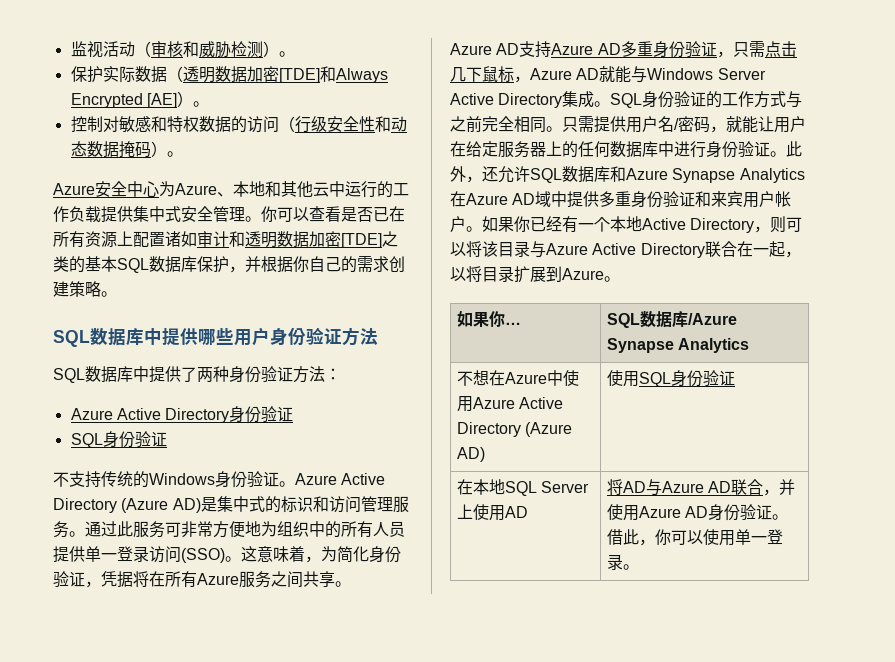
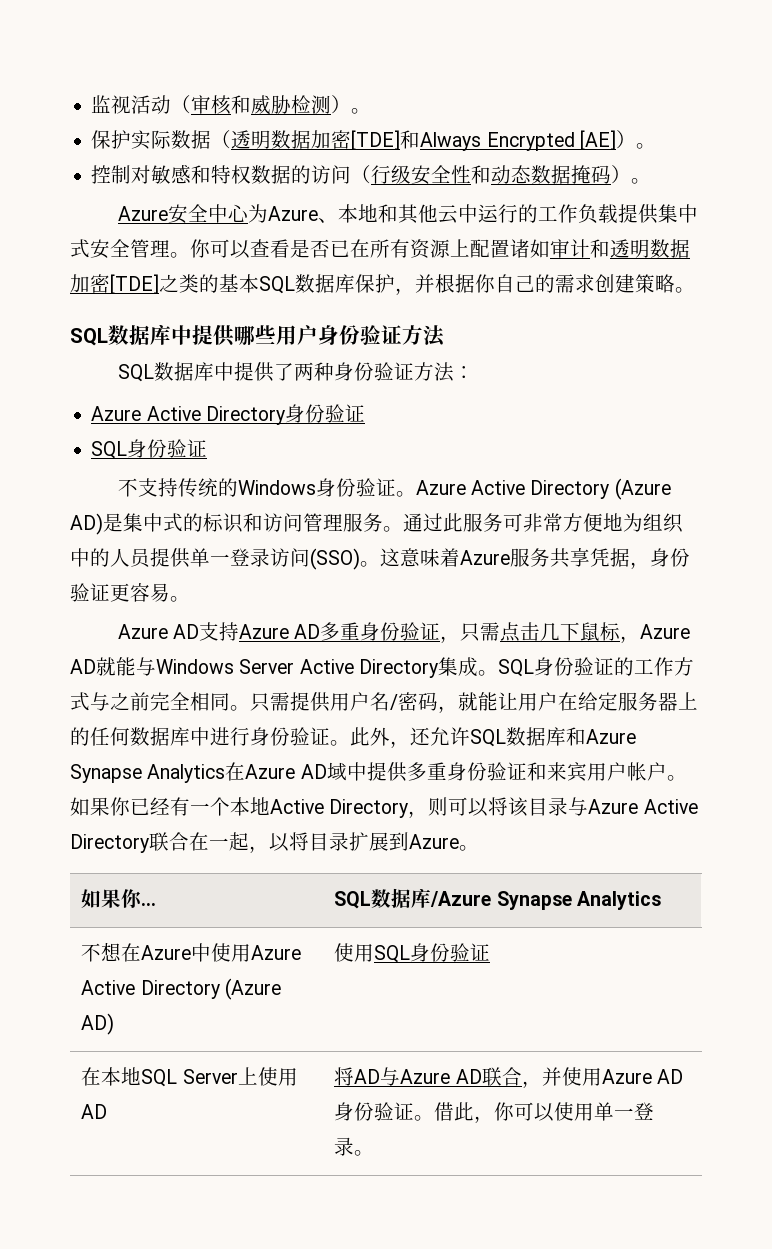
[341,521,373,538] 所有 -> (110, 557) none
[305,546,401,563] [53,571,335,588] ，为简化身份验证，凭据将在所有Azure服务之间共享 -> [460,548,690,569] [70,583,170,602] Azure服务共享凭据，身份验证更容易

